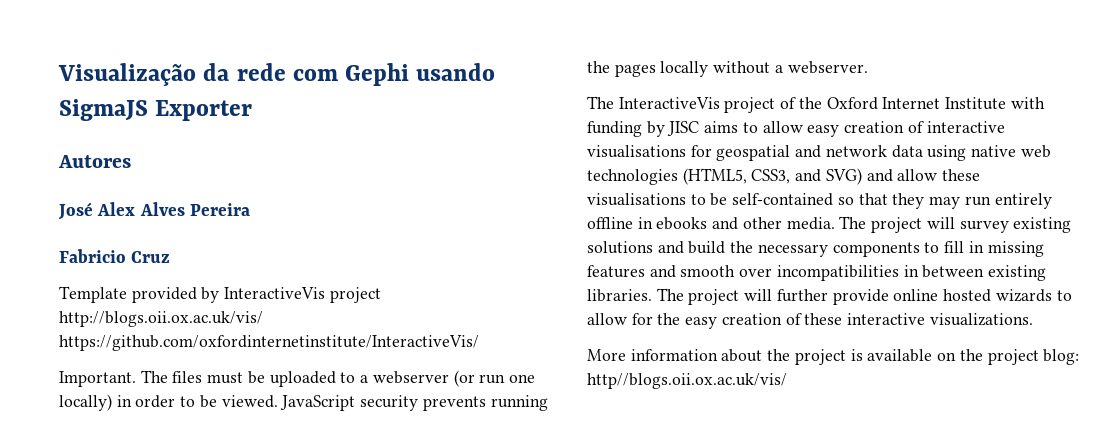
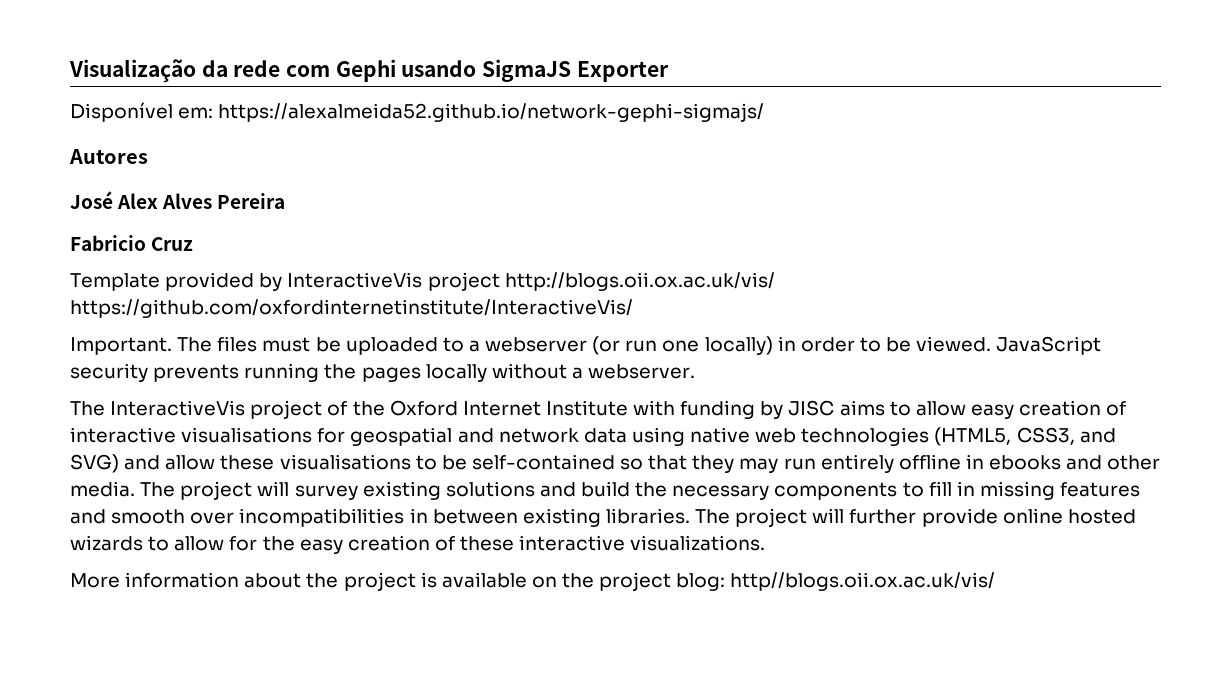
(253, 110) none -> [70,102,765,122] // Disponível em: https://alexalmeida52.github.io/network-gephi-sigmajs/

